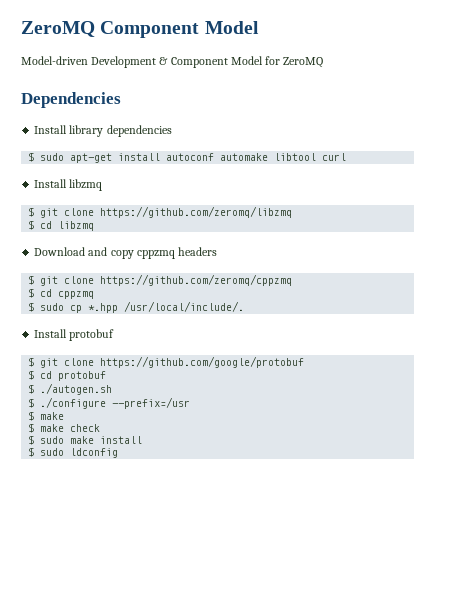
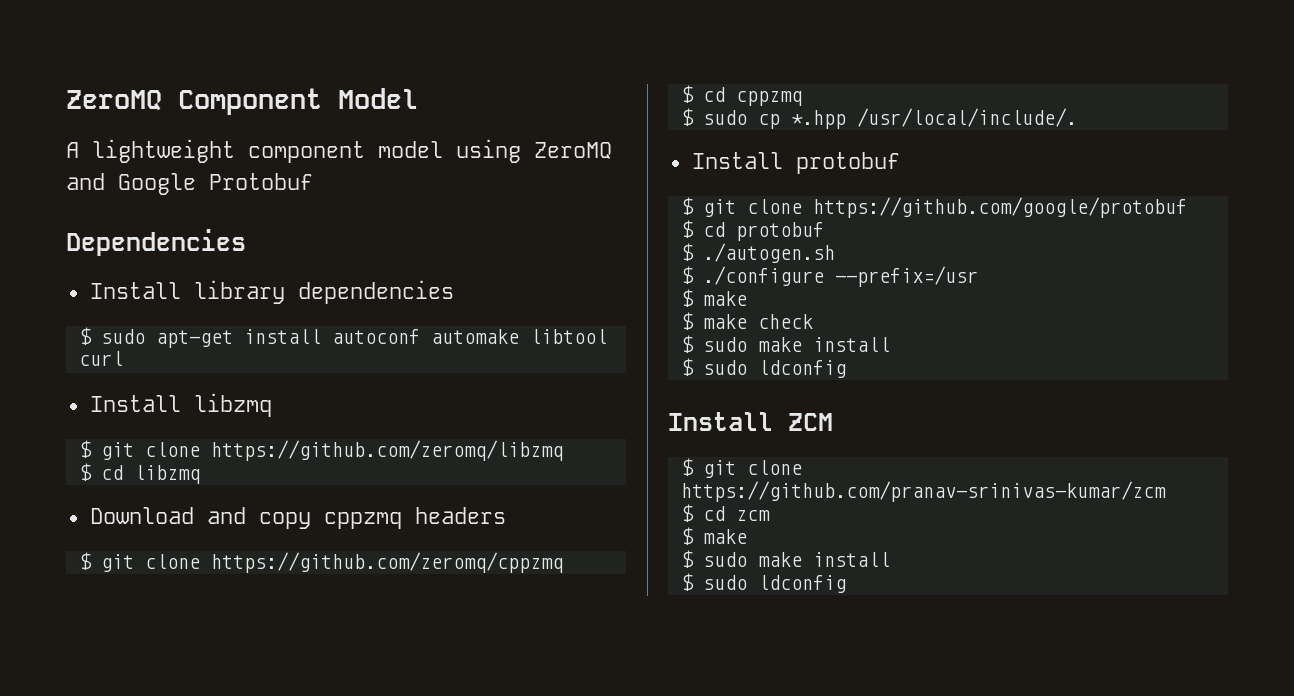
[21,56,324,68] Model-driven Development & Component Model for ZeroMQ -> [66,139,612,163] [66,173,313,195] A lightweight component model using ZeroMQ and Google Protobuf
(119, 453) none -> [668,412,833,431] [680,458,802,478] [680,481,1166,502] [680,504,770,522] [680,527,747,545] [680,550,890,568] [680,573,846,593] // Install ZCM // $ git clone https://github.com/pranav-srinivas-kumar/zcm // $ cd zcm // $ make // $ sudo make install // $ sudo ldconfig

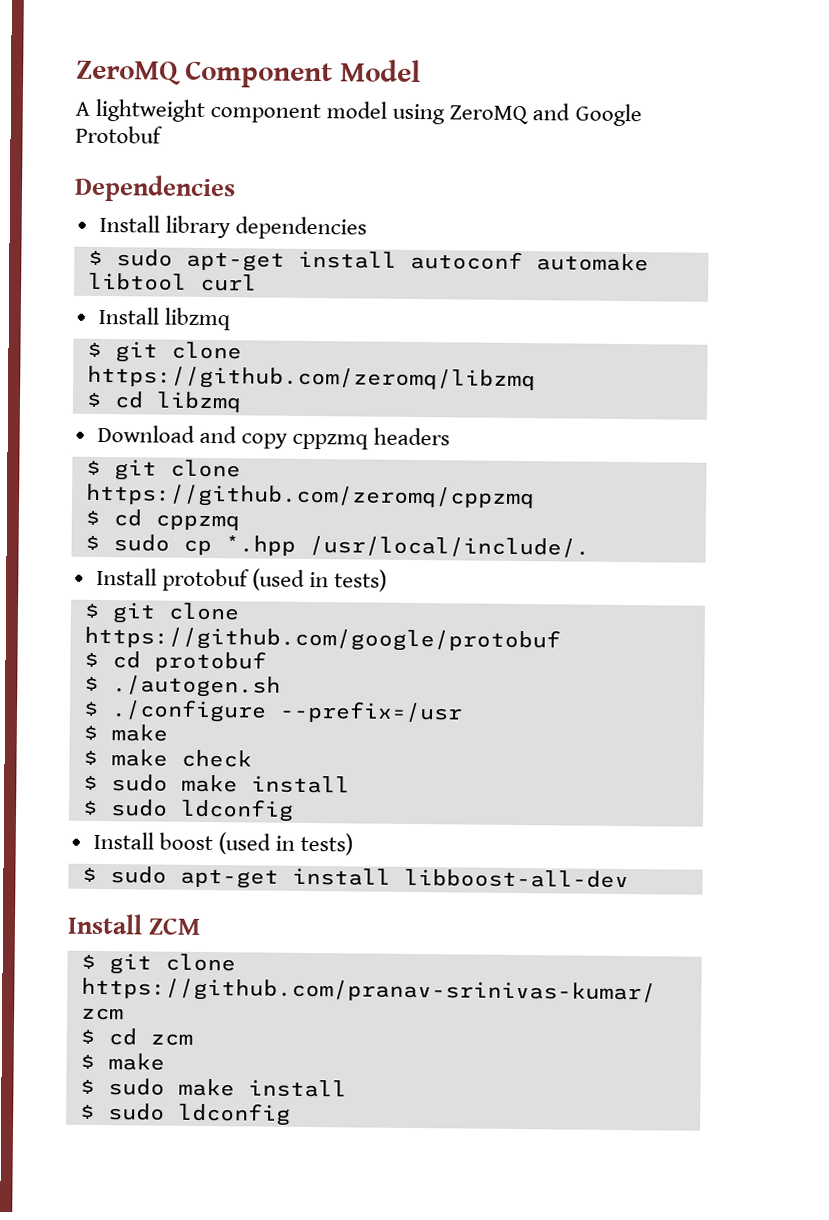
(900, 163) none -> [251,568,388,592] (used in tests)
(846, 369) none -> [92,831,354,856] [81,866,629,889] // Install boost (used in tests) // $ sudo apt-get install libboost-all-dev

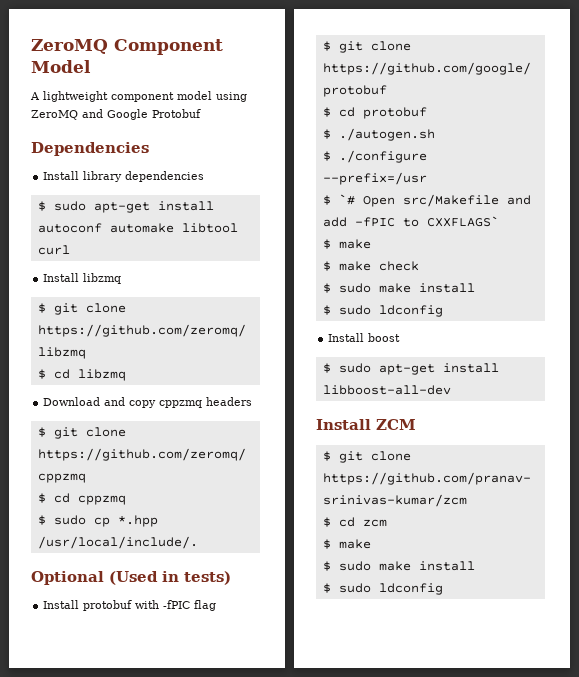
(590, 546) none -> [31,571,231,585] // Optional (Used in tests)
[251,568,388,592] (used in tests) -> [135,600,217,611] with -fPIC flag
(463, 712) none -> [322,194,531,207] [322,216,499,227] // $ `# Open src/Makefile and add -fPIC to CXXFLAGS`
[217,832,354,856] (used in tests) -> (401, 337) none

